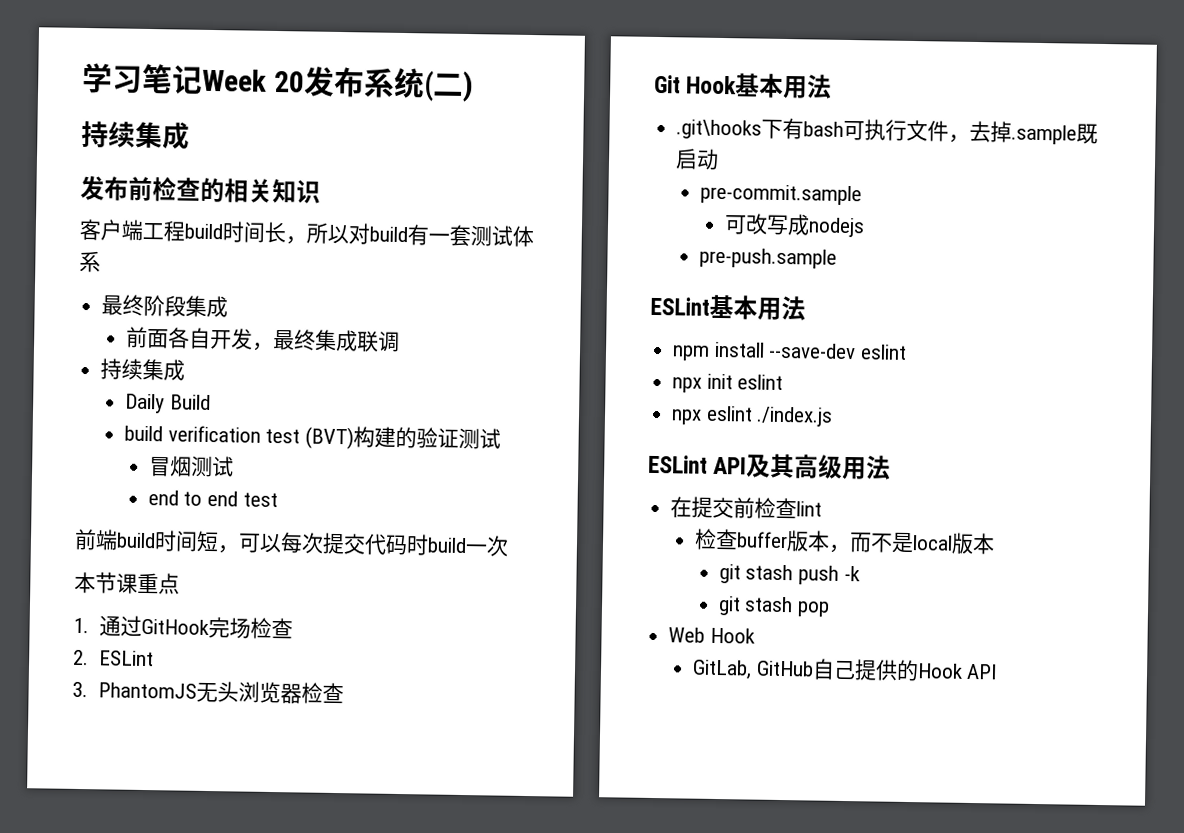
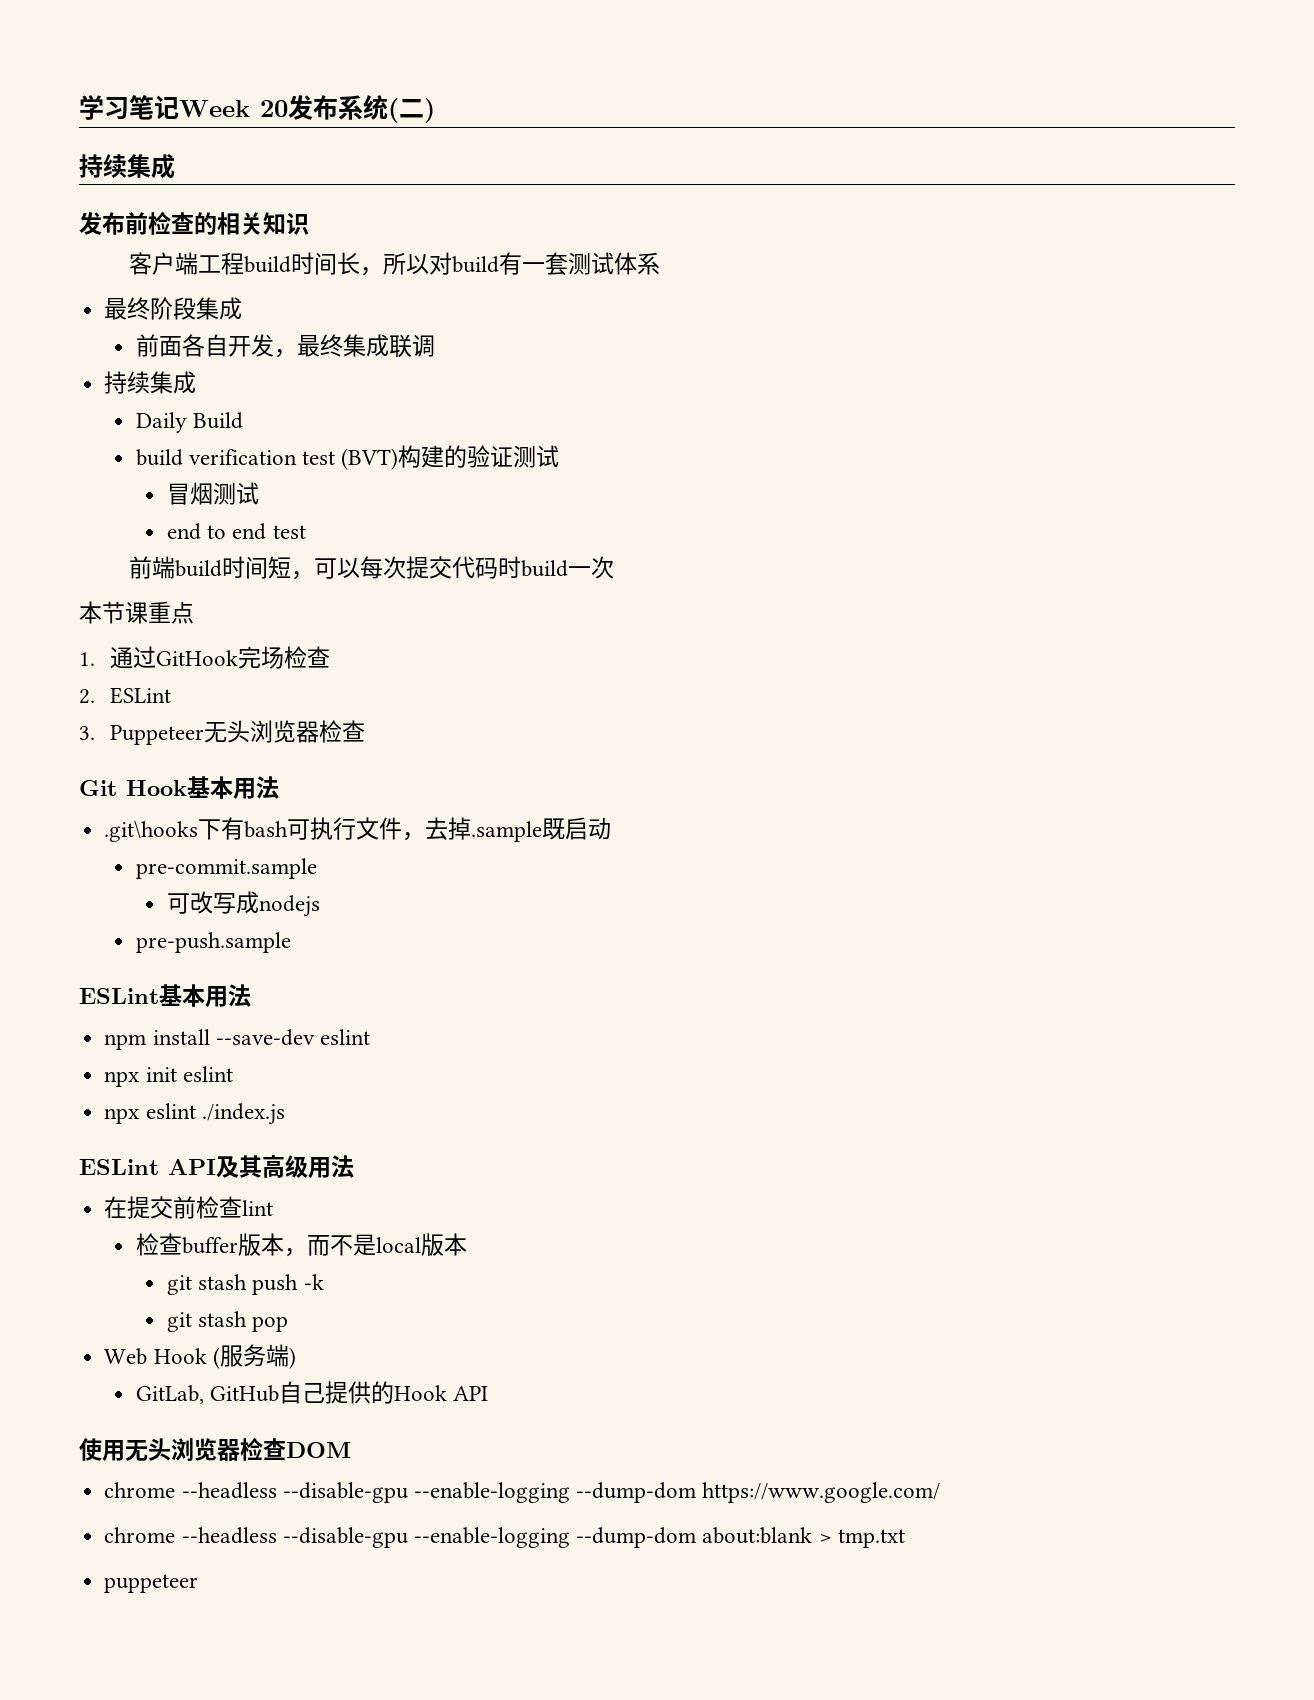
[97,682,197,699] PhantomJS -> [110,725,205,745] Puppeteer
(755, 635) none -> [212,1344,296,1369] (服务端)
(999, 671) none -> [79,1437,351,1462] [104,1482,941,1503] [104,1527,905,1548] [104,1574,199,1593] // 使用无头浏览器检查DOM // chrome --headless --disable-gpu --enable-logging --dump-dom https://www.google.com/ // chrome --headless --disable-gpu --enable-logging --dump-dom about:blank > tmp.txt // puppeteer

